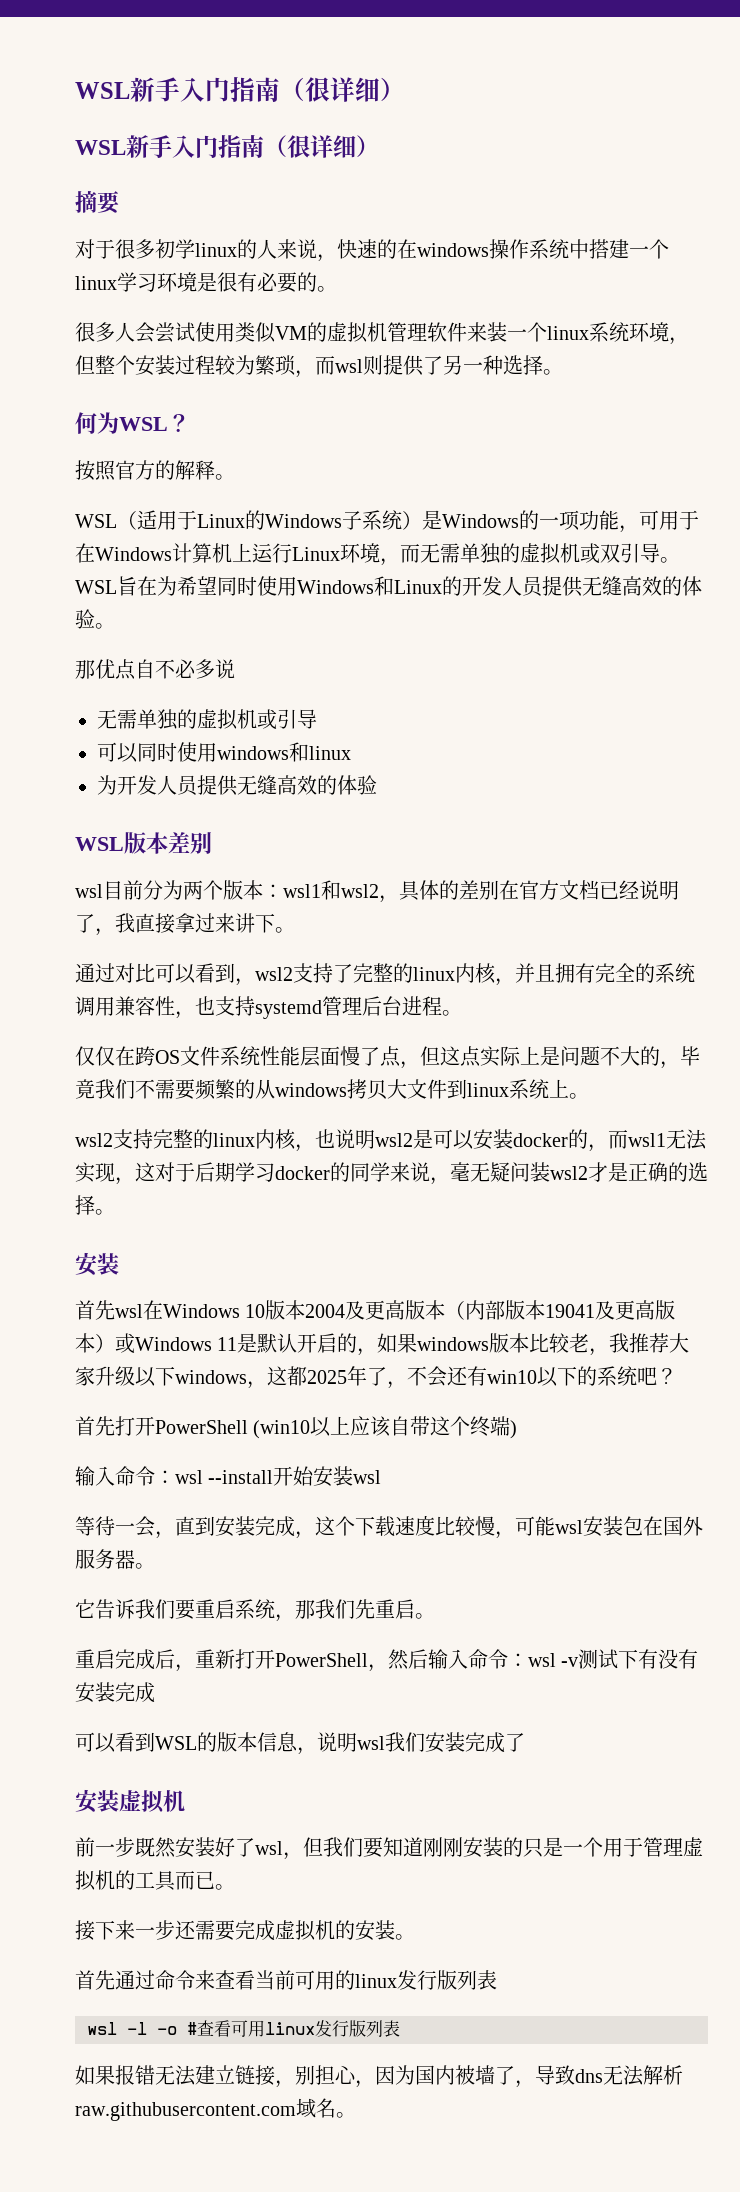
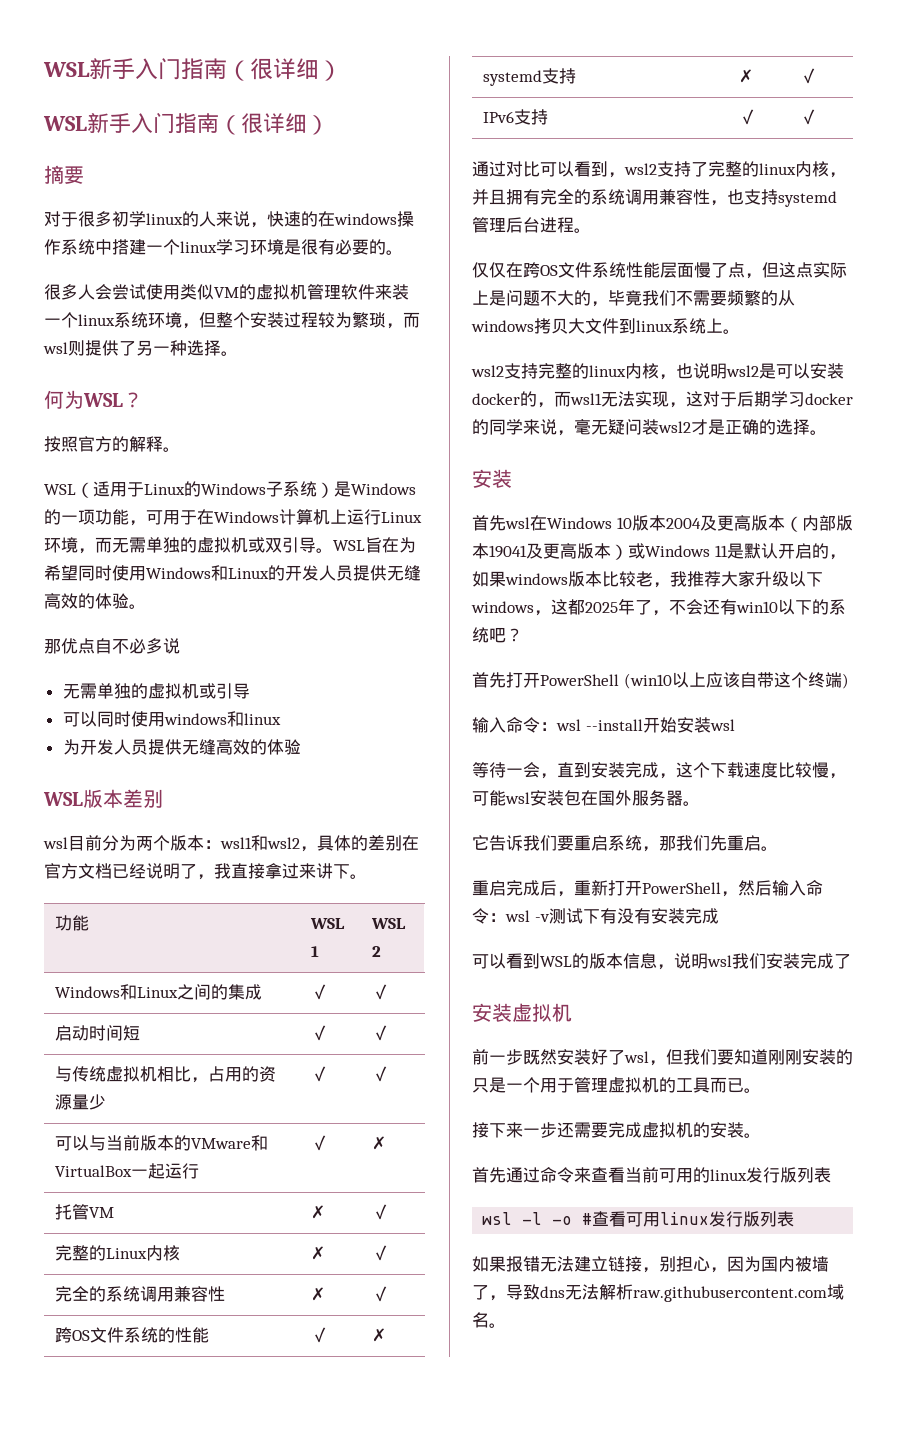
(295, 930) none -> [54,915,89,931] [309,918,345,929] [310,946,319,957] [370,918,406,929] [371,946,381,957] [54,984,262,1000] [310,984,328,1000] [371,984,389,1000] [54,1025,140,1041] [310,1025,328,1041] [371,1025,389,1041] [54,1066,276,1083] [54,1094,106,1110] [310,1066,328,1082] [371,1066,389,1082] [54,1135,268,1151] [54,1163,199,1179] [310,1135,328,1151] [371,1136,386,1150] [54,1204,114,1220] [310,1205,325,1219] [371,1204,389,1220] [54,1245,180,1261] [310,1246,325,1260] [371,1245,389,1261] [54,1286,225,1302] [310,1287,325,1301] [371,1286,389,1302] [54,1327,209,1343] [310,1327,328,1343] [371,1328,386,1342] [482,68,576,86] [738,69,753,83] [799,68,817,84] [482,109,548,125] [738,109,756,125] [799,109,817,125] // 功能 | WSL 1 | WSL 2 // Windows和Linux之间的集成 | ✓ | ✓ // 启动时间短 | ✓ | ✓ // 与传统虚拟机相比，占用的资源量少 | ✓ | ✓ // 可以与当前版本的VMware和VirtualBox一起运行 | ✓ | ✗ // 托管VM | ✗ | ✓ // 完整的Linux内核 | ✗ | ✓ // 完全的系统调用兼容性 | ✗ | ✓ // 跨OS文件系统的性能 | ✓ | ✗ // systemd支持 | ✗ | ✓ // IPv6支持 | ✓ | ✓

